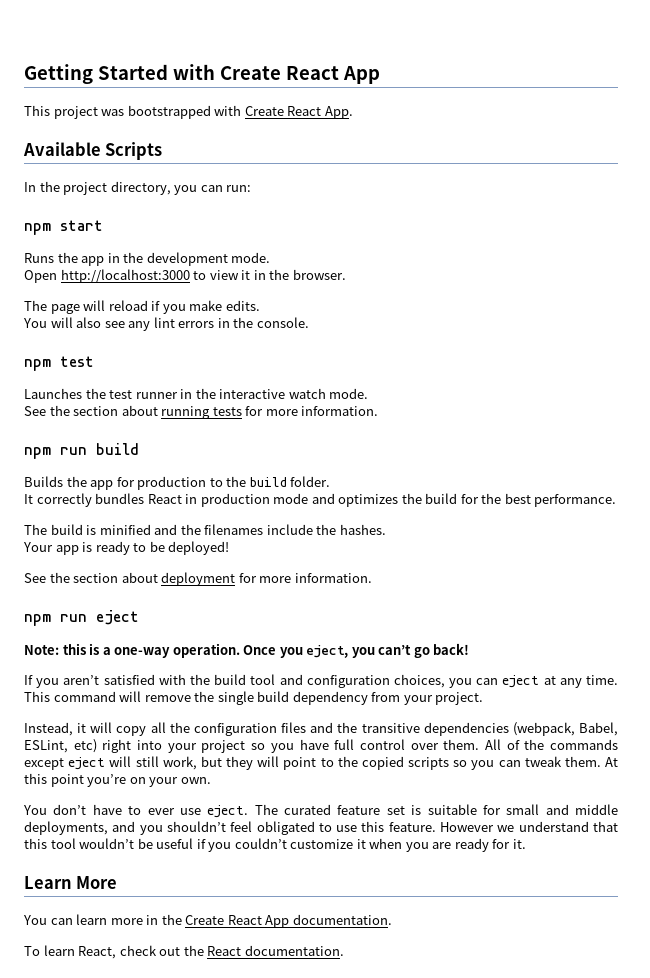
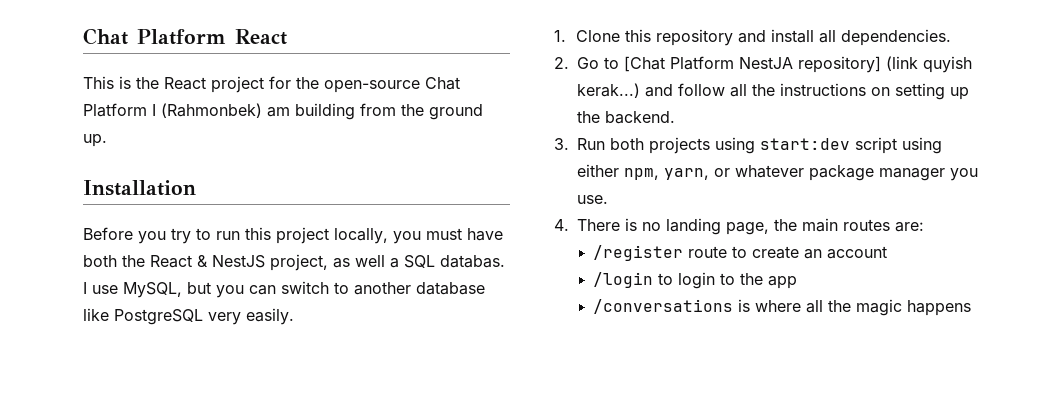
[24,64,380,84] [24,105,353,119] [23,142,163,160] [24,181,252,195] [24,220,103,235] [24,252,271,266] [24,269,346,283] [24,300,260,314] [23,317,309,331] [24,356,94,371] [24,388,369,399] [24,405,379,419] [24,443,139,459] [24,476,331,490] [24,493,617,507] [24,524,386,535] [23,541,230,555] [24,572,372,586] [24,610,139,626] [24,643,470,658] [24,674,618,688] [24,691,484,705] [24,722,618,736] [24,739,618,753] [24,756,618,770] [24,773,211,787] [23,804,618,818] [24,821,619,835] [24,838,526,852] [24,876,118,889] [23,914,392,928] [24,945,344,959] Getting Started with Create React App // This project was bootstrapped with Create React App. // Available Scripts // In the project directory, you can run: // npm start // Runs the app in the development mode. // Open http://localhost:3000 to view it in the browser. // The page will reload if you make edits. // You will also see any lint errors in the console. // npm test // Launches the test runner in the interactive watch mode. // See the section about running tests for more information. // npm run build // Builds the app for production to the build folder. // It correctly bundles React in production mode and optimizes the build for the best performance. // The build is minified and the filenames include the hashes. // Your app is ready to be deployed! // See the section about deployment for more information. // npm run eject // Note: this is a one-way operation. Once you eject, you can’t go back! // If you aren’t satisfied with the build tool and configuration choices, you can eject at any time. This command will remove the single build dependency from your project. // Instead, it will copy all the configuration files and the transitive dependencies (webpack, Babel, ESLint, etc) right into your project so you have full control over them. All of the commands except eject will still work, but they will point to the copied scripts so you can tweak them. At this point you’re on your own. // You don’t have to ever use eject. The curated feature set is suitable for small and middle deployments, and you shouldn’t feel obligated to use this feature. However we understand that this tool wouldn’t be useful if you couldn’t customize it when you are ready for it. // Learn More // You can learn more in the Create React App documentation. // To learn React, check out the React documentation. -> [83,28,287,45] [83,76,460,93] [83,103,483,120] [83,134,107,147] [83,180,196,196] [83,227,503,244] [83,254,505,271] [83,281,485,298] [83,308,294,325] [554,29,951,46] [554,56,972,73] [577,83,969,100] [577,111,675,124] [554,137,942,154] [577,164,978,181] [577,195,608,204] [554,218,924,235] [593,245,888,261] [593,272,798,289] [593,299,972,316] Chat Platform React // This is the React project for the open-source Chat Platform I (Rahmonbek) am building from the ground up. // Installation // Before you try to run this project locally, you must have both the React & NestJS project, as well a SQL databas. I use MySQL, but you can switch to another database like PostgreSQL very easily. // 1. Clone this repository and install all dependencies. // 2. Go to [Chat Platform NestJA repository] (link quyish kerak...) and follow all the instructions on setting up the backend. // 3. Run both projects using start:dev script using either npm, yarn, or whatever package manager you use. // 4. There is no landing page, the main routes are: // /register route to create an account // /login to login to the app // /conversations is where all the magic happens

